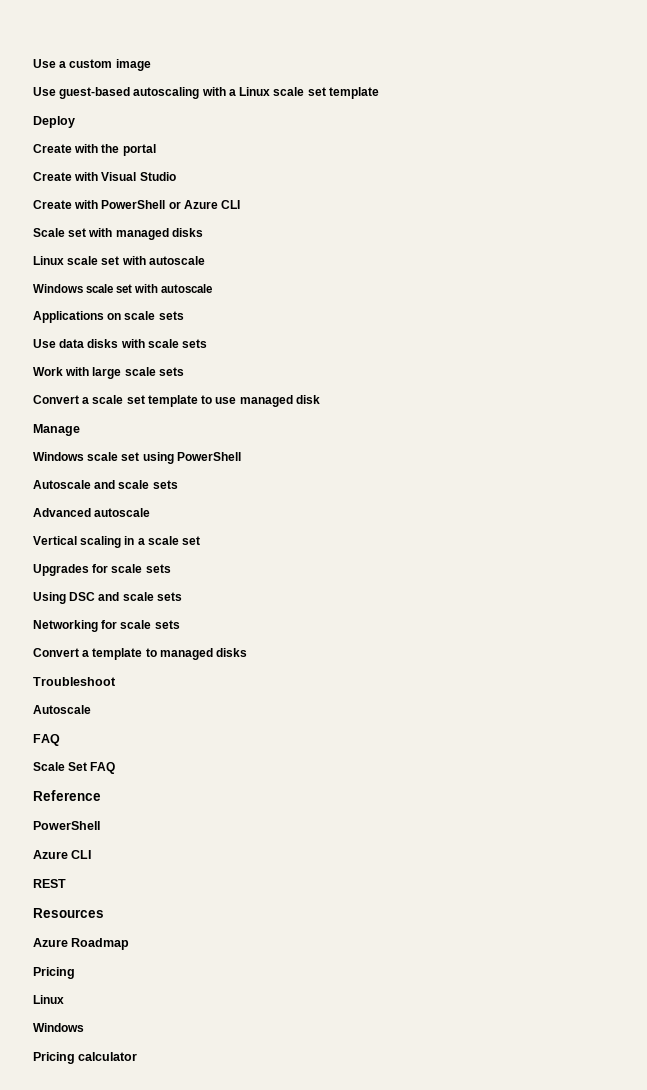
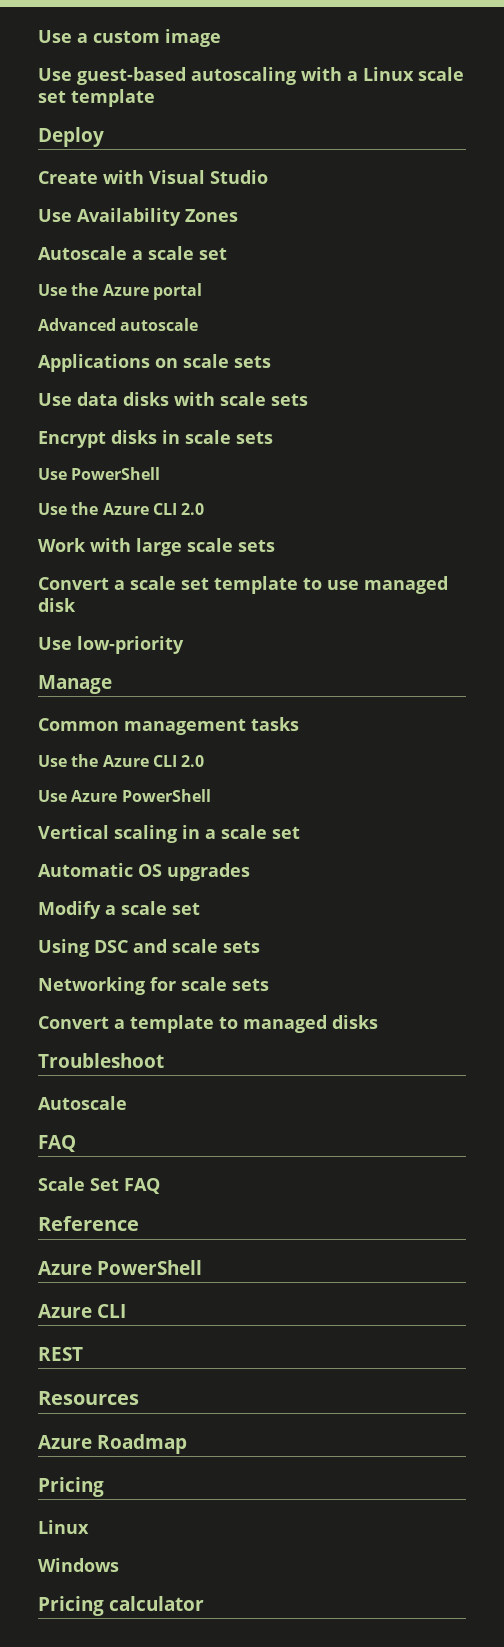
[33,144,156,156] // Create with the portal -> (104, 137) none
[33,200,241,209] [33,228,203,240] [33,256,205,265] [33,284,159,293] Create with PowerShell or Azure CLI // Scale set with managed disks // Linux scale set with autoscale // Windows scale set with -> [38,208,238,226] [38,246,227,260] [38,283,202,300] [38,318,116,331] Use Availability Zones // Autoscale a scale set // Use the Azure portal // Advanced
(208, 343) none -> [38,430,273,448] [38,467,161,480] [38,502,205,515] // Encrypt disks in scale sets // Use PowerShell // Use the Azure CLI 2.0
(320, 399) none -> [38,636,184,654] // Use low-priority
[33,452,241,464] [33,480,178,489] [33,508,151,517] Windows scale set using PowerShell // Autoscale and scale sets // Advanced autoscale -> [38,717,299,735] [38,754,205,767] [38,789,211,802] Common management tasks // Use the Azure CLI 2.0 // Use Azure PowerShell
[33,564,171,576] Upgrades for scale sets -> [38,863,250,881] [38,901,200,919] Automatic OS upgrades // Modify a scale set
(101, 795) none -> [38,1261,92,1275] Azure

